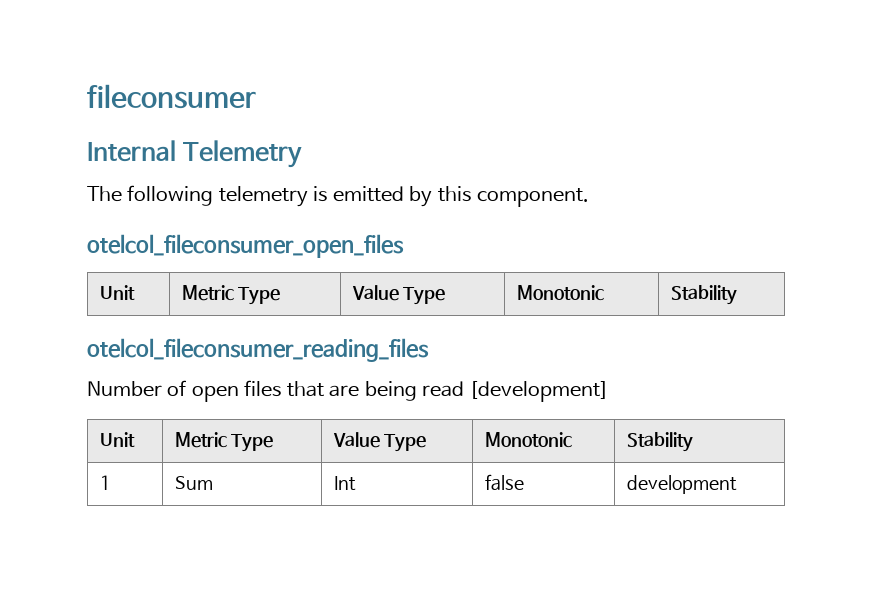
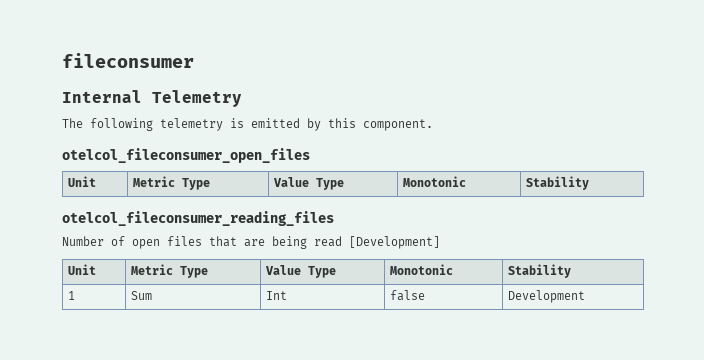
[469,381,610,402] [development] -> [349,236,440,249] [Development]
[626,475,737,494] development -> [507,290,585,303] Development

